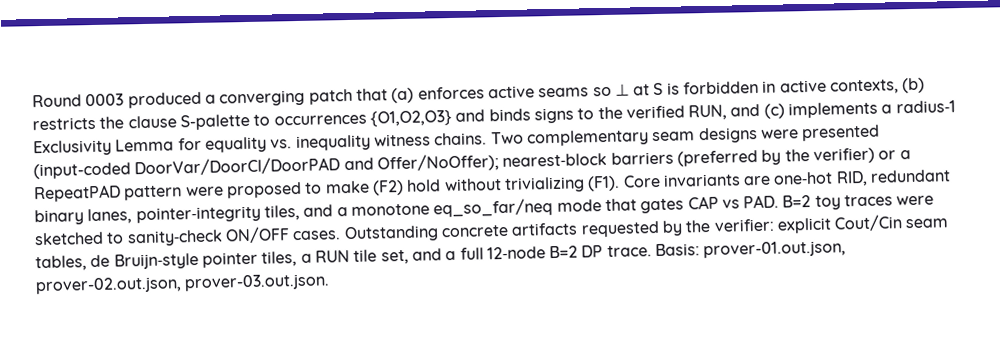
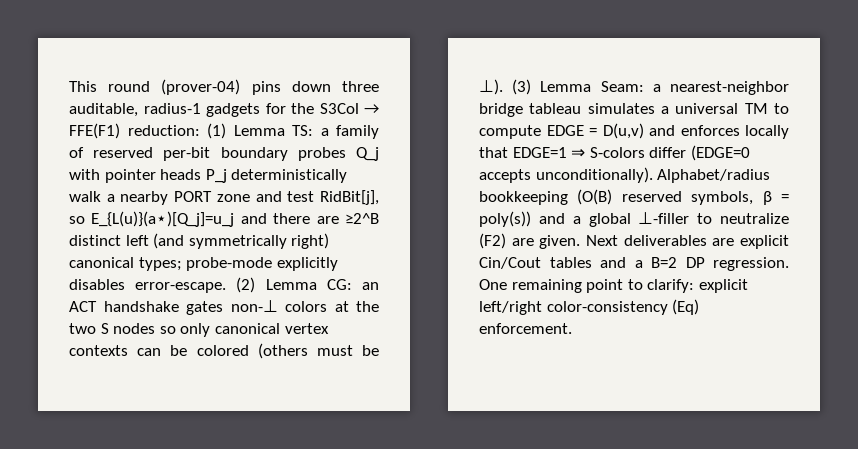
[32,77,926,109] [32,100,956,131] [33,124,881,157] [33,147,911,180] [34,169,952,203] [34,194,935,226] [34,214,949,247] [35,240,847,272] [35,273,331,295] Round 0003 produced a converging patch that (a) enforces active seams so ⊥ at S is forbidden in active contexts, (b) restricts the clause S-palette to occurrences {O1,O2,O3} and binds signs to the verified RUN, and (c) implements a radius‑1 Exclusivity Lemma for equality vs. inequality witness chains. Two complementary seam designs were presented (input-coded DoorVar/DoorCl/DoorPAD and Offer/NoOffer); nearest‑block barriers (preferred by the verifier) or a RepeatPAD pattern were proposed to make (F2) hold without trivializing (F1). Core invariants are one‑hot RID, redundant binary lanes, pointer‑integrity tiles, and a monotone eq_so_far/neq mode that gates CAP vs PAD. B=2 toy traces were sketched to sanity‑check ON/OFF cases. Outstanding concrete artifacts requested by the verifier: explicit Cout/Cin seam tables, de Bruijn‑style pointer tiles, a RUN tile set, and a full 12‑node B=2 DP trace. Basis: prover-01.out.json, prover-02.out.json, prover-03.out.json. -> [69,79,379,95] [69,103,379,117] [69,123,379,139] [69,147,379,161] [69,169,348,183] [69,190,379,205] [69,211,379,227] [69,233,330,249] [69,257,338,271] [69,277,379,293] [69,300,379,315] [69,323,329,337] [69,343,379,359] [479,79,789,95] [479,103,789,117] [479,123,789,139] [479,145,750,161] [479,167,771,183] [479,189,789,205] [479,211,789,227] [479,233,789,249] [479,257,789,271] [479,279,748,293] [479,299,700,315] [479,323,572,334] This round (prover-04) pins down three auditable, radius-1 gadgets for the S3Col → FFE(F1) reduction: (1) Lemma TS: a family of reserved per-bit boundary probes Q_j with pointer heads P_j deterministically walk a nearby PORT zone and test RidBit[j], so E_{L(u)}(a⋆)[Q_j]=u_j and there are ≥2^B distinct left (and symmetrically right) canonical types; probe-mode explicitly disables error-escape. (2) Lemma CG: an ACT handshake gates non-⊥ colors at the two S nodes so only canonical vertex contexts can be colored (others must be ⊥). (3) Lemma Seam: a nearest-neighbor bridge tableau simulates a universal TM to compute EDGE = D(u,v) and enforces locally that EDGE=1 ⇒ S-colors differ (EDGE=0 accepts unconditionally). Alphabet/radius bookkeeping (O(B) reserved symbols, β = poly(s)) and a global ⊥-filler to neutralize (F2) are given. Next deliverables are explicit Cin/Cout tables and a B=2 DP regression. One remaining point to clarify: explicit left/right color-consistency (Eq) enforcement.

